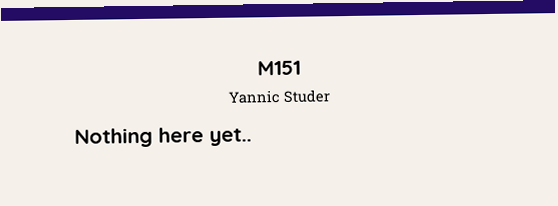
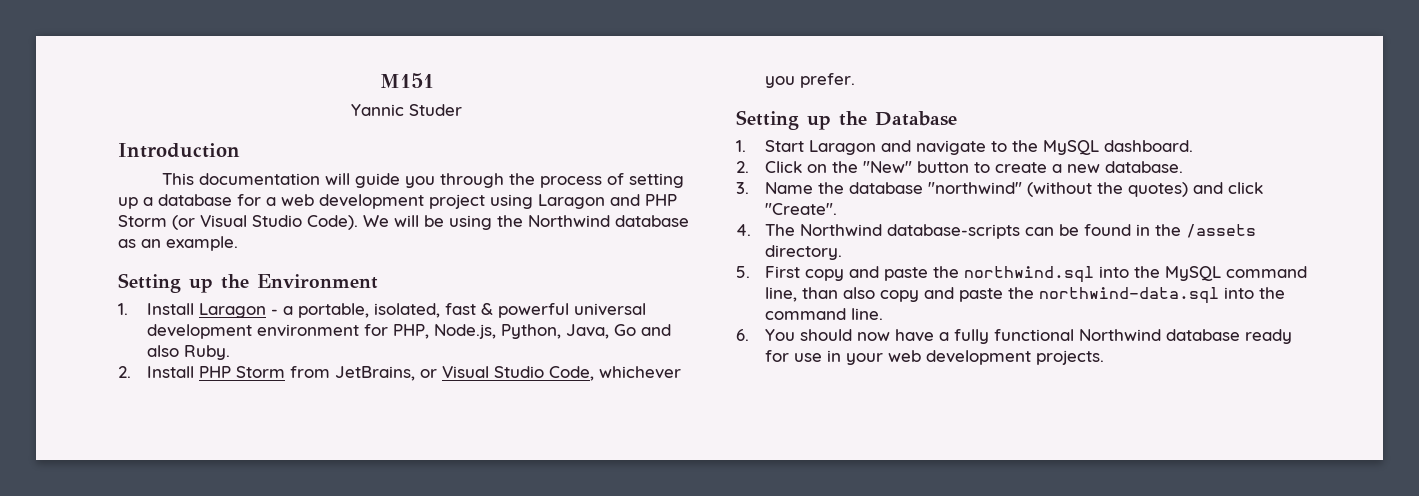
[74,127,252,148] Nothing here yet.. -> [118,143,240,158] [162,173,685,188] [118,194,677,209] [118,215,689,230] [118,236,238,251] [118,273,378,293] [118,303,647,318] [147,324,672,339] [147,345,231,360] [118,366,682,381] [765,73,856,88] [736,110,957,130] [736,140,1194,155] [736,161,1184,173] [736,182,1264,197] [765,203,838,215] [736,224,1257,239] [765,245,843,260] [736,266,1308,283] [765,287,1286,304] [765,308,884,320] [736,329,1293,344] [765,350,1105,365] Introduction // This documentation will guide you through the process of setting up a database for a web development project using Laragon and PHP Storm (or Visual Studio Code). We will be using the Northwind database as an example. // Setting up the Environment // 1. Install Laragon - a portable, isolated, fast & powerful universal development environment for PHP, Node.js, Python, Java, Go and also Ruby. // 2. Install PHP Storm from JetBrains, or Visual Studio Code, whichever you prefer. // Setting up the Database // 1. Start Laragon and navigate to the MySQL dashboard. // 2. Click on the "New" button to create a new database. // 3. Name the database "northwind" (without the quotes) and click "Create". // 4. The Northwind database-scripts can be found in the /assets directory. // 5. First copy and paste the northwind.sql into the MySQL command line, than also copy and paste the northwind-data.sql into the command line. // 6. You should now have a fully functional Northwind database ready for use in your web development projects.

